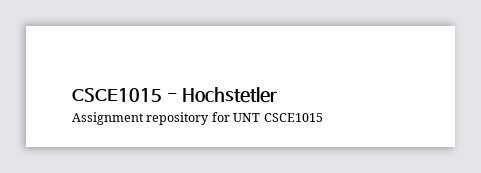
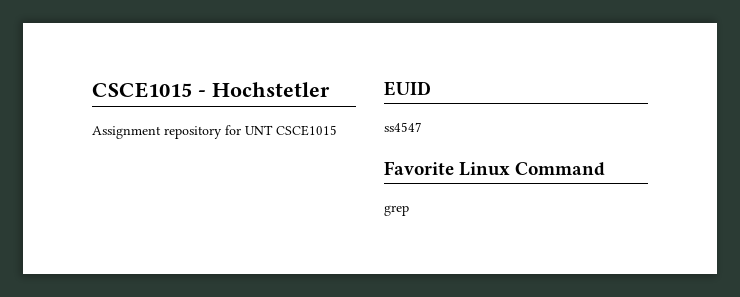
(323, 117) none -> [384,81,431,96] [384,122,422,132] [384,161,606,176] [384,205,409,216] // EUID // ss4547 // Favorite Linux Command // grep

